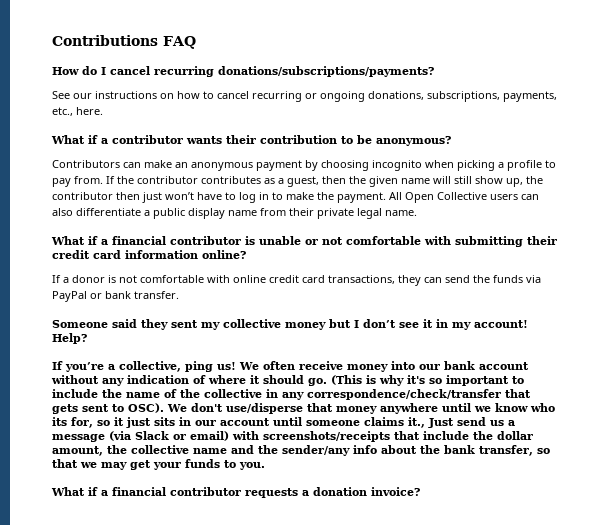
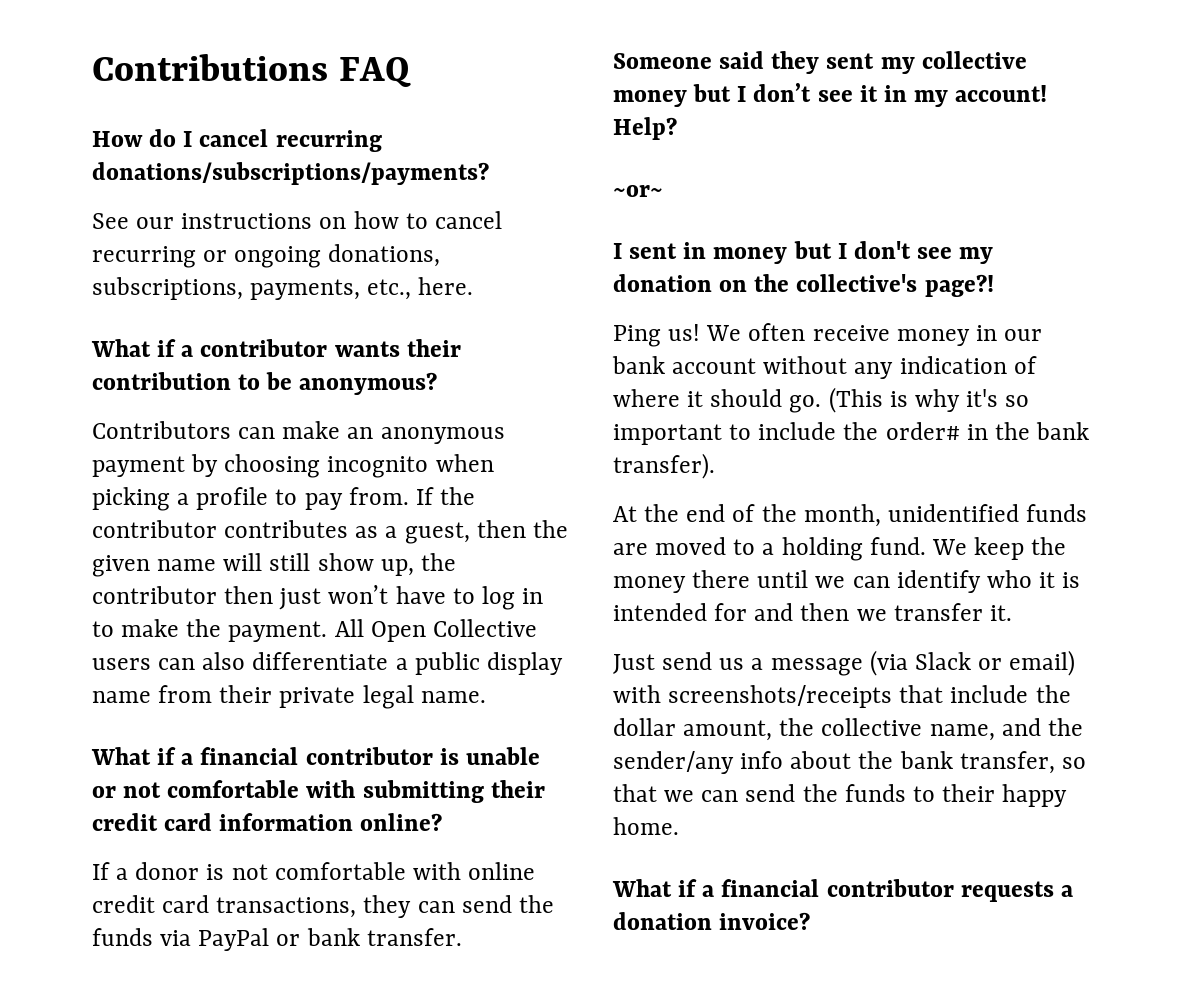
[52,361,213,372] If you’re a collective, ping -> [613,185,663,197] [613,241,994,264] [613,274,994,297] [613,325,661,347] ~or~ // I sent in money but I don't see my donation on the collective's page?! // Ping
[391,361,415,370] into -> [975,325,997,341] in
[126,389,531,400] [52,403,555,414] [52,417,425,428] name of the collective in any correspondence/check/transfer that gets sent to OSC). We don't use/disperse that money anywhere until we know who its for, so it just sits in our account until someone claims it., -> [885,422,1090,440] [613,453,715,479] [613,504,1088,527] [613,537,1067,561] [613,570,1081,593] [613,603,1012,621] order# in the bank transfer). // At the end of the month, unidentified funds are moved to a holding fund. We keep the money there until we can identify who it is intended for and then we transfer it. //
[193,448,227,454] name -> [929,724,995,741] name,
[101,459,265,470] may get your funds to you. -> [701,784,1068,807] [613,817,679,835] can send the funds to their happy home.

